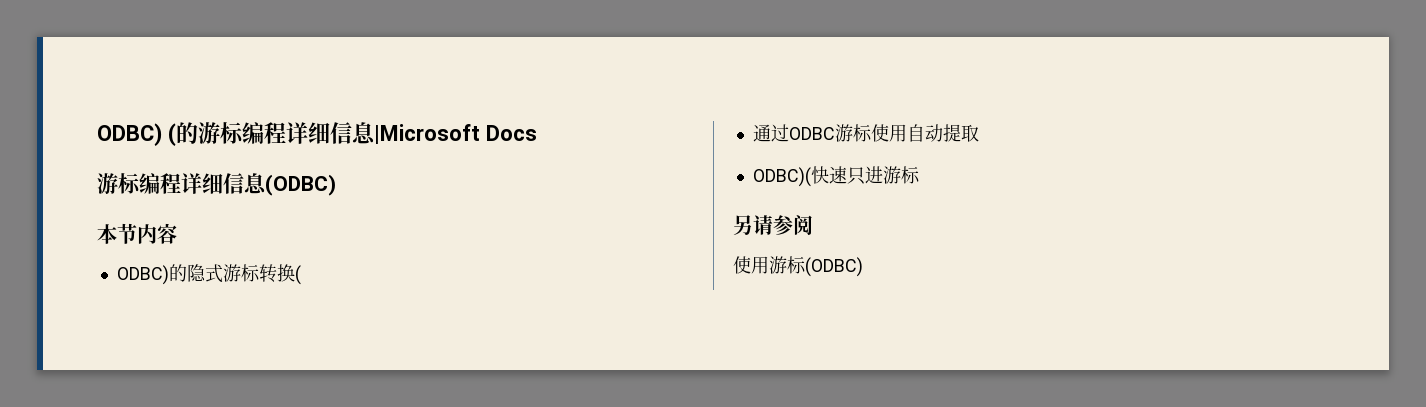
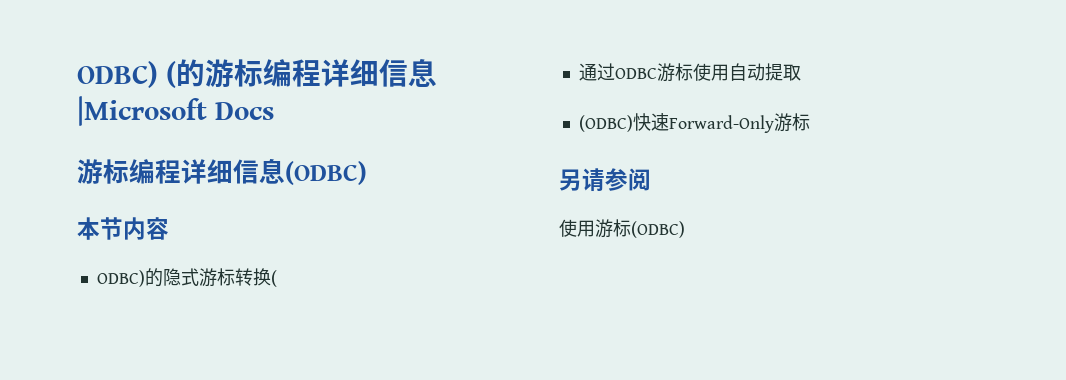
[752,166,883,187] ODBC)(快速只进 -> [578,113,774,133] (ODBC)快速Forward-Only

